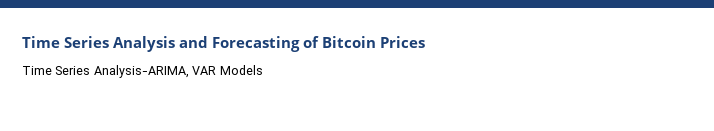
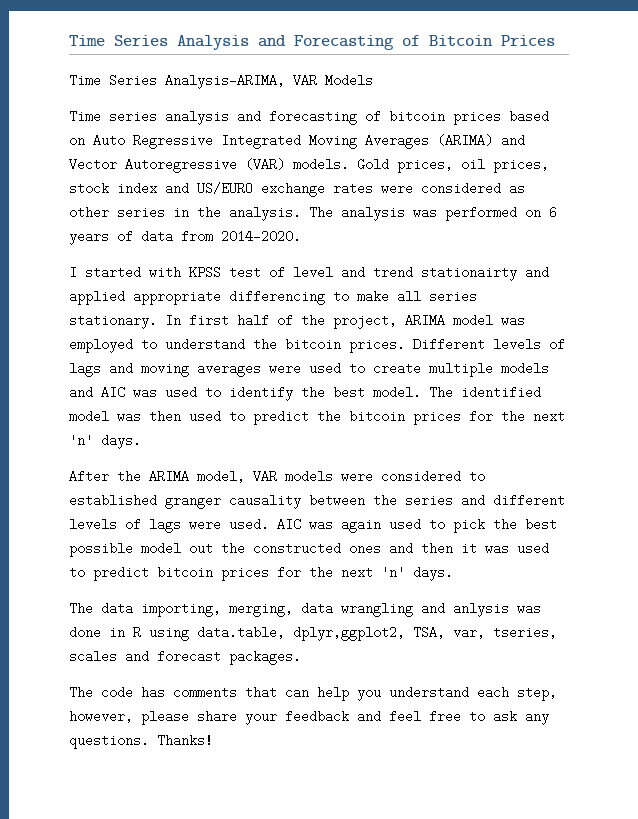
(263, 70) none -> [69,110,549,125] [69,134,525,149] [69,158,549,173] [69,182,525,197] [69,206,557,221] [69,230,301,245] [69,266,549,281] [69,290,477,305] [69,314,525,329] [69,338,565,353] [69,362,549,377] [69,386,541,401] [69,410,565,425] [69,434,141,449] [69,470,485,483] [69,494,565,509] [69,518,557,533] [69,542,549,557] [69,566,453,581] [69,602,541,617] [69,626,557,641] [69,650,301,665] [69,686,557,701] [69,710,549,725] [69,734,213,749] // Time series analysis and forecasting of bitcoin prices based on Auto Regressive Integrated Moving Averages (ARIMA) and Vector Autoregressive (VAR) models. Gold prices, oil prices, stock index and US/EURO exchange rates were considered as other series in the analysis. The analysis was performed on 6 years of data from 2014-2020. // I started with KPSS test of level and trend stationairty and applied appropriate differencing to make all series stationary. In first half of the project, ARIMA model was employed to understand the bitcoin prices. Different levels of lags and moving averages were used to create multiple models and AIC was used to identify the best model. The identified model was then used to predict the bitcoin prices for the next 'n' days. // After the ARIMA model, VAR models were considered to established granger causality between the series and different levels of lags were used. AIC was again used to pick the best possible model out the constructed ones and then it was used to predict bitcoin prices for the next 'n' days. // The data importing, merging, data wrangling and anlysis was done in R using data.table, dplyr,ggplot2, TSA, var, tseries, scales and forecast packages. // The code has comments that can help you understand each step, however, please share your feedback and feel free to ask any questions. Thanks!

